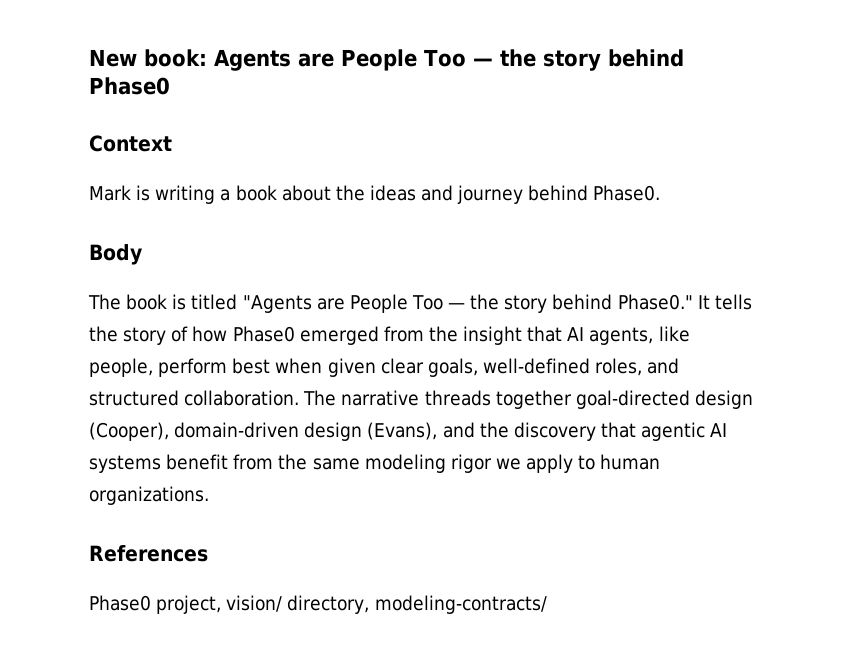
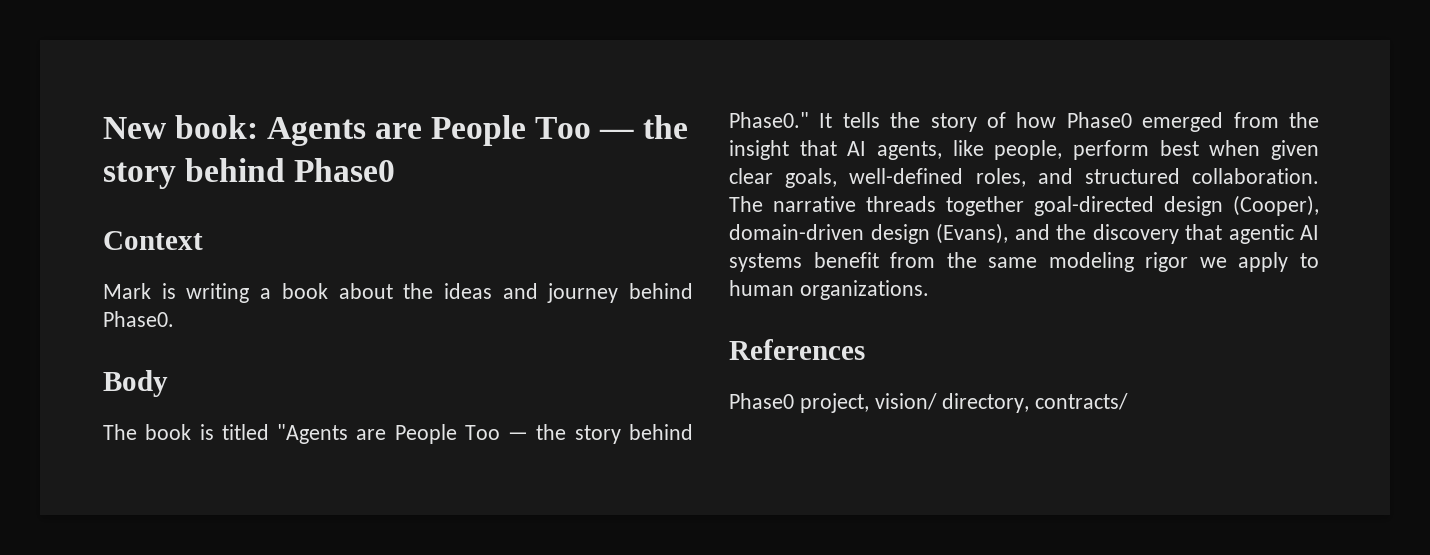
[374,595,547,614] modeling-contracts/ -> [1035,393,1129,410] contracts/

